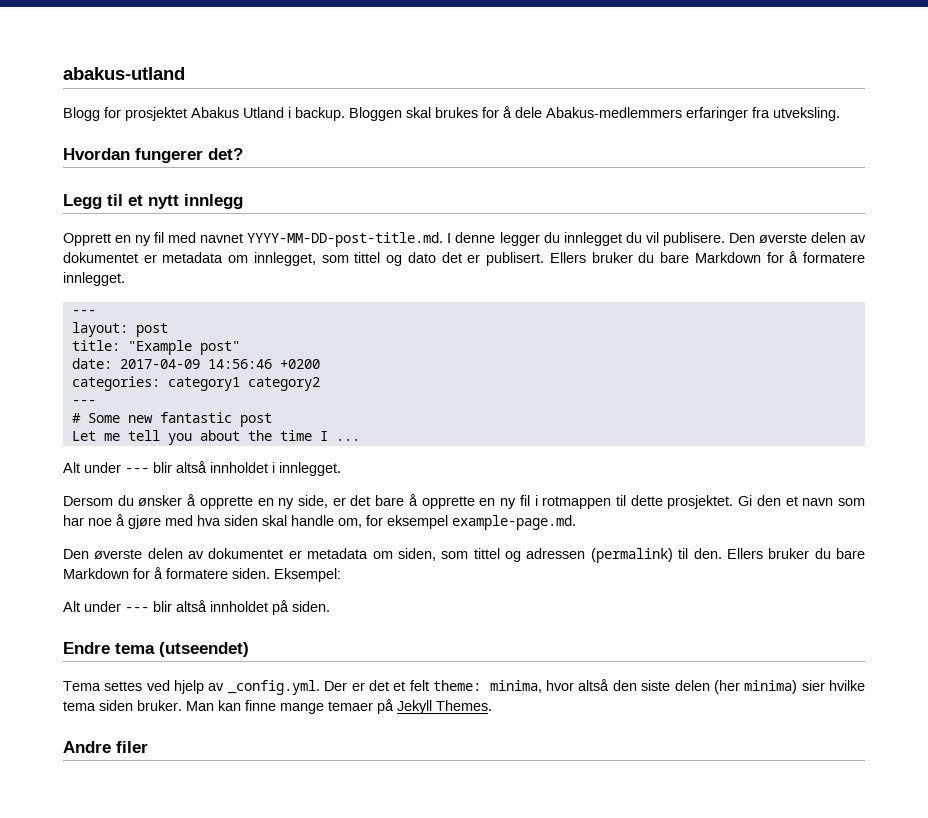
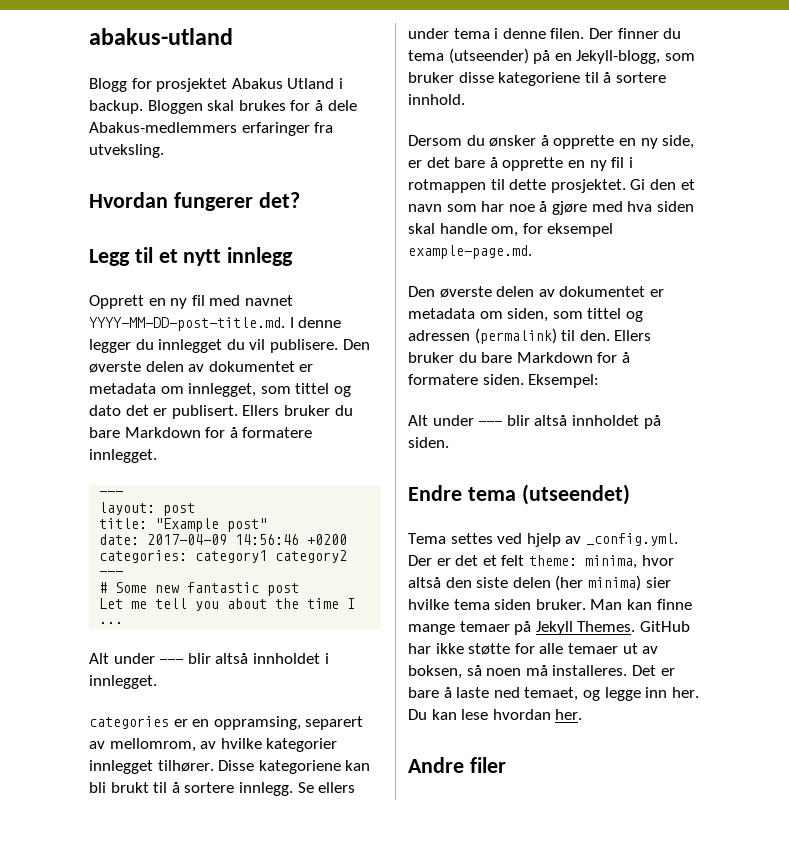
(341, 469) none -> [89,716,364,730] [89,738,338,752] [89,760,371,774] [89,782,356,796] [408,28,682,39] [408,48,695,64] [408,72,666,86] [408,94,465,105] // categories er en oppramsing, separert av mellomrom, av hvilke kategorier innlegget tilhører. Disse kategoriene kan bli brukt til å sortere innlegg. Se ellers under tema i denne filen. Der finner du tema (utseender) på en Jekyll-blogg, som bruker disse kategoriene til å sortere innhold.
(492, 705) none -> [639,621,690,632] [408,643,659,655] [408,665,675,679] [408,687,699,701] [408,709,583,720] GitHub har ikke støtte for alle temaer ut av boksen, så noen må installeres. Det er bare å laste ned temaet, og legge inn her. Du kan lese hvordan her.

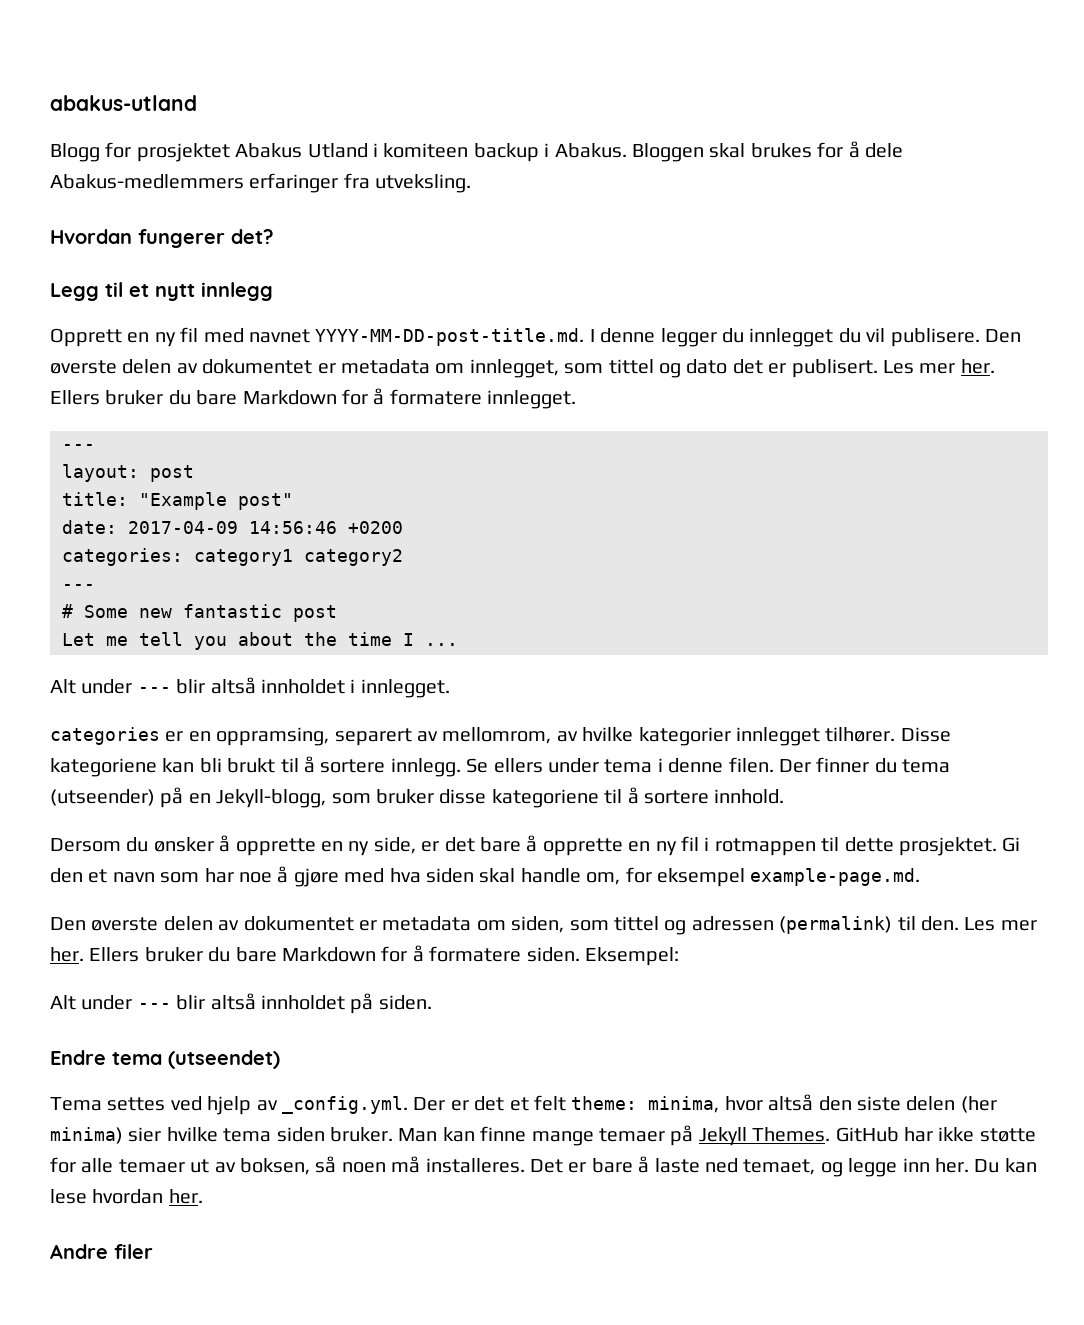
[89,100,143,114] backup. -> [383,143,627,162] komiteen backup i Abakus.
(238, 412) none -> [882,359,995,374] Les mer her.
(610, 335) none -> [964,917,1037,931] [50,947,84,962] Les mer her.

